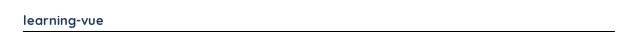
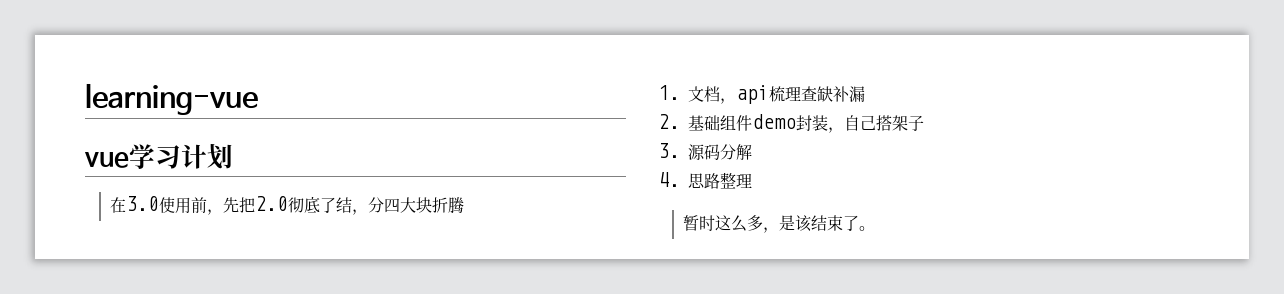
(104, 21) none -> [84,143,233,170] [109,196,464,215] [658,85,865,104] [658,114,924,133] [658,143,752,160] [658,172,752,189] [682,215,875,233] // vue学习计划 // 在3.0使用前，先把2.0彻底了结，分四大块折腾 // 1.文档，api梳理查缺补漏 // 2.基础组件demo封装，自己搭架子 // 3.源码分解 // 4.思路整理 // 暂时这么多，是该结束了。

